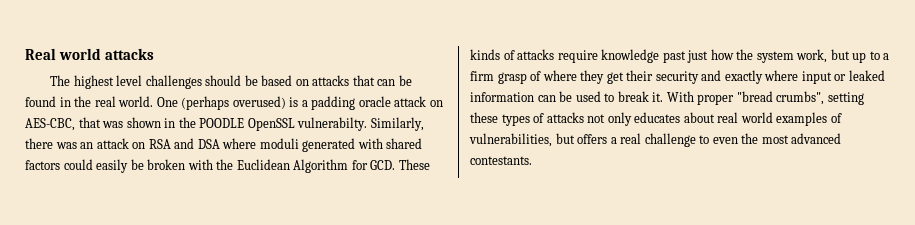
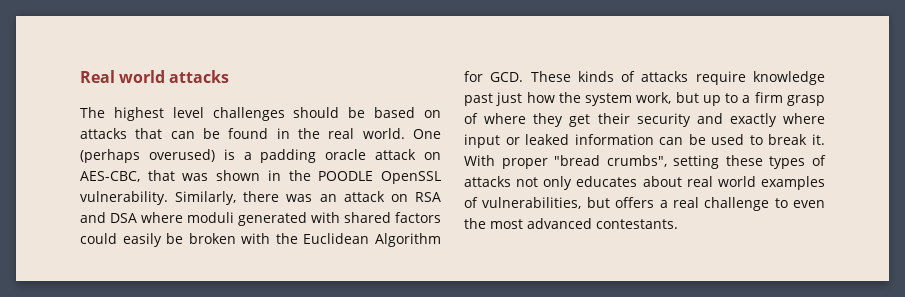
[297,117,368,131] vulnerabilty. -> [80,191,168,205] vulnerability.

